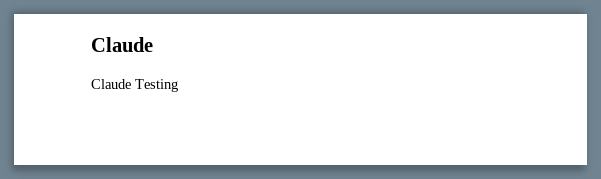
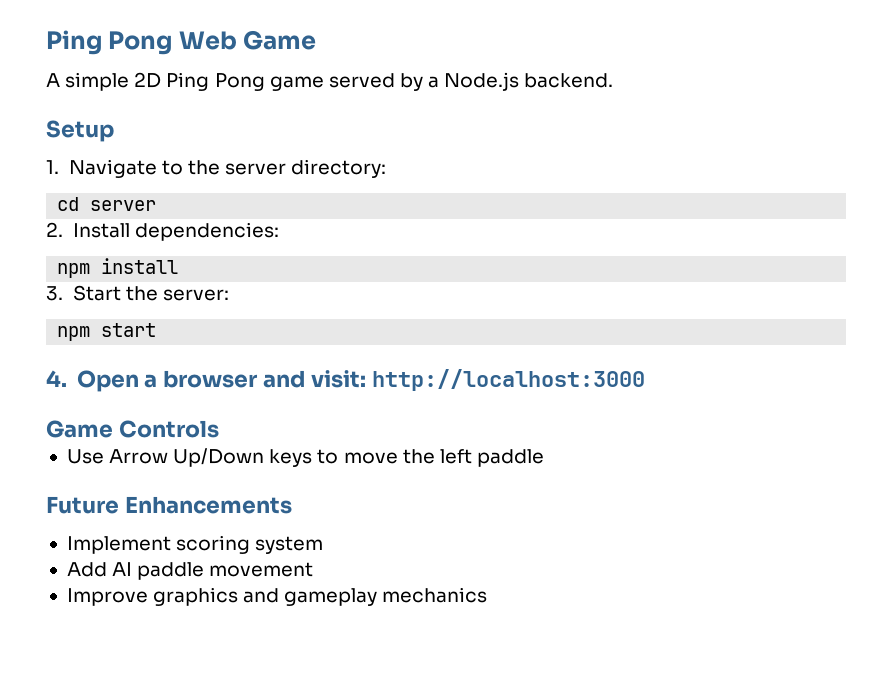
[91,37,153,52] [91,79,178,92] Claude // Claude Testing -> [46,30,317,55] [46,72,614,91] [46,120,114,142] [46,159,387,178] [57,197,157,211] [46,222,279,241] [57,258,179,278] [46,285,229,301] [57,323,157,341] [46,369,646,392] [46,420,219,438] [66,448,544,467] [46,496,292,514] [66,535,324,554] [66,562,314,580] [66,587,488,606] Ping Pong Web Game // A simple 2D Ping Pong game served by a Node.js backend. // Setup // 1. Navigate to the server directory: // cd server // 2. Install dependencies: // npm install // 3. Start the server: // npm start // 4. Open a browser and visit: http://localhost:3000 // Game Controls // Use Arrow Up/Down keys to move the left paddle // Future Enhancements // Implement scoring system // Add AI paddle movement // Improve graphics and gameplay mechanics

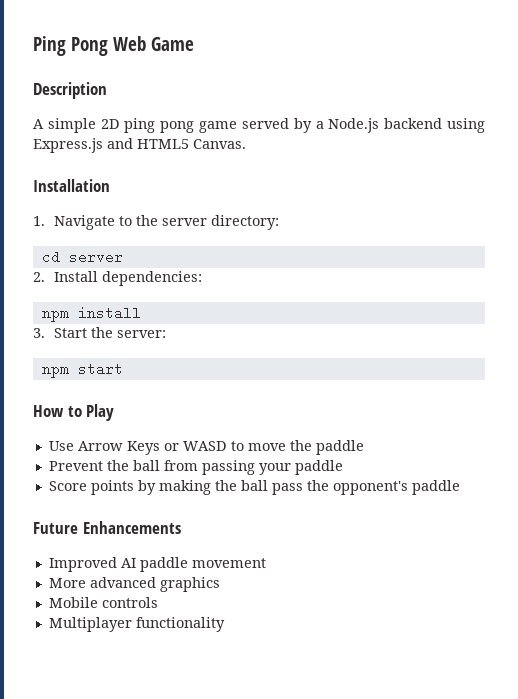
(317, 40) none -> [33,82,107,99] // Description
[166,72,265,91] Ping Pong -> [124,118,195,133] ping pong
[524,73,614,88] [46,120,114,142] backend. // Setup -> [384,118,485,133] [33,138,246,153] [33,179,110,192] backend using Express.js and HTML5 Canvas. // Installation
[46,369,646,392] [46,420,219,438] [66,448,472,467] 4. Open a browser and visit: http://localhost:3000 // Game Controls // Use Arrow Up/Down keys to move the left -> [33,404,115,421] [48,440,364,455] [48,460,343,475] [48,480,408,495] How to Play // Use Arrow Keys or WASD to move the paddle // Prevent the ball from passing your paddle // Score points by making the ball pass the opponent's
[66,535,324,554] [66,562,107,577] Implement scoring system // Add -> [48,557,117,572] Improved
[66,588,148,606] Improve -> [48,577,156,588] More advanced
[243,587,488,606] and gameplay mechanics -> [48,597,158,608] [48,617,225,632] // Mobile controls // Multiplayer functionality

